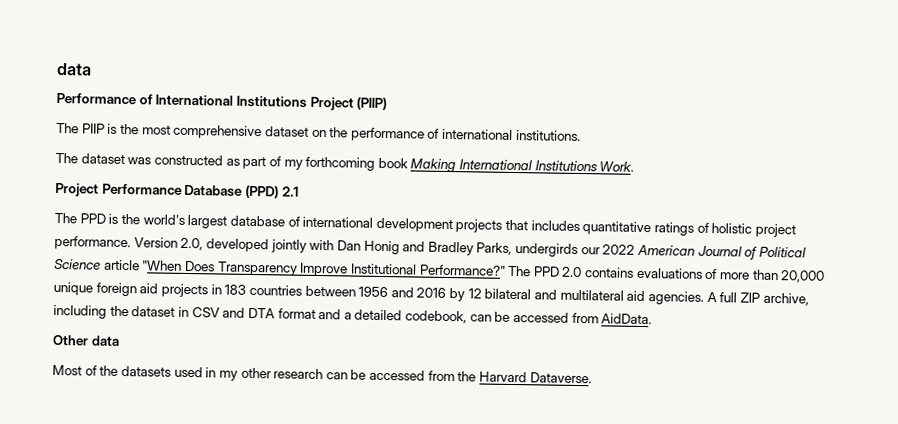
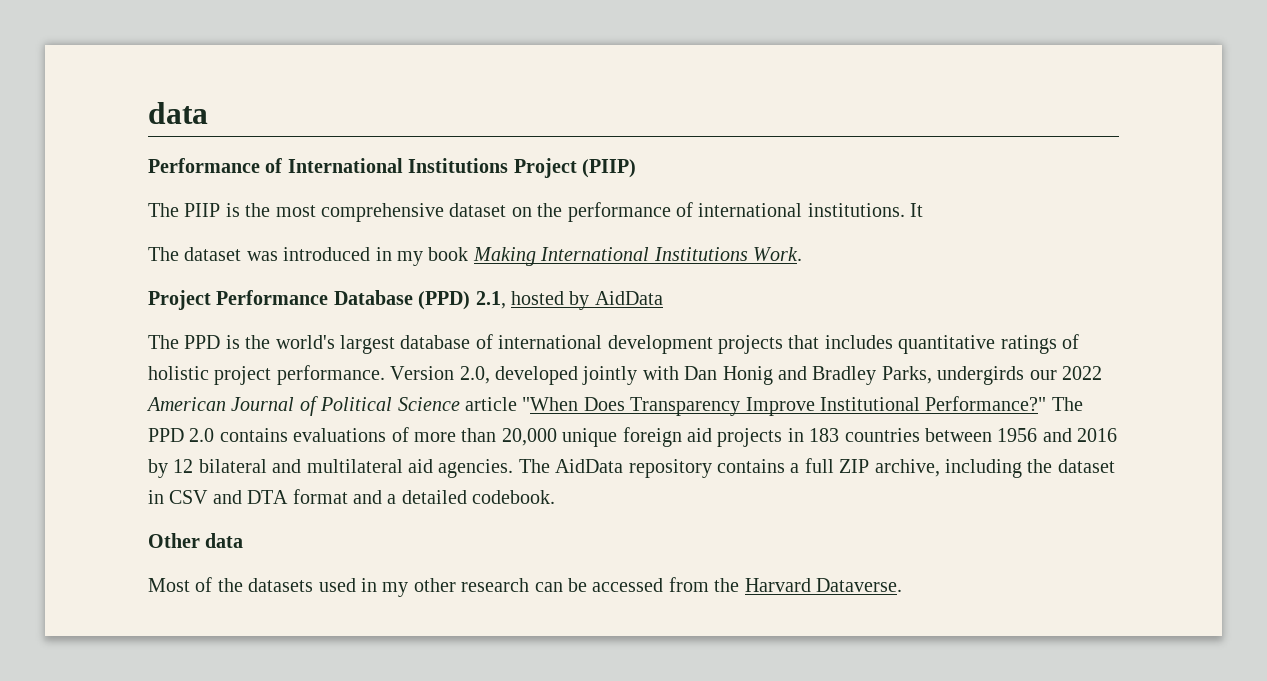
(581, 136) none -> [910,203,924,217] It
[153,154,376,171] constructed as part of my forthcoming -> [283,247,423,266] introduced in my
[281,186,299,197] 2.1 -> [475,291,663,310] 2.1, hosted by AidData
[706,291,717,303] A -> [518,459,800,478] The AidData repository contains a
[405,310,653,325] codebook, can be accessed from AidData. -> [472,490,556,504] codebook.

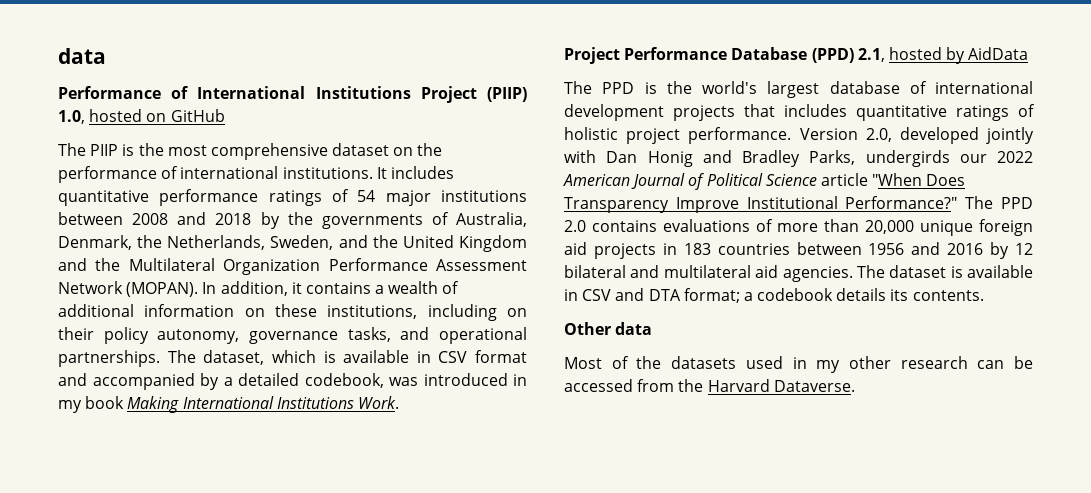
(636, 168) none -> [58,109,225,124] 1.0, hosted on GitHub
[148,247,242,261] // The dataset -> [390,166,454,179] [58,189,527,206] [58,212,527,229] [58,235,528,252] [58,258,527,275] [58,281,460,297] [58,304,527,321] [58,327,527,344] [58,350,527,367] [58,373,384,390] includes quantitative performance ratings of 54 major institutions between 2008 and 2018 by the governments of Australia, Denmark, the Netherlands, Sweden, and the United Kingdom and the Multilateral Organization Performance Assessment Network (MOPAN). In addition, it contains a wealth of additional information on these institutions, including on their policy autonomy, governance tasks, and operational partnerships. The dataset, which is available in CSV format and accompanied by a detailed codebook,
[555,458,1115,478] [148,489,556,504] AidData repository contains a full ZIP archive, including the dataset in CSV and DTA format and a detailed codebook. -> [889,265,1033,278] [564,288,984,303] dataset is available in CSV and DTA format; a codebook details its contents.

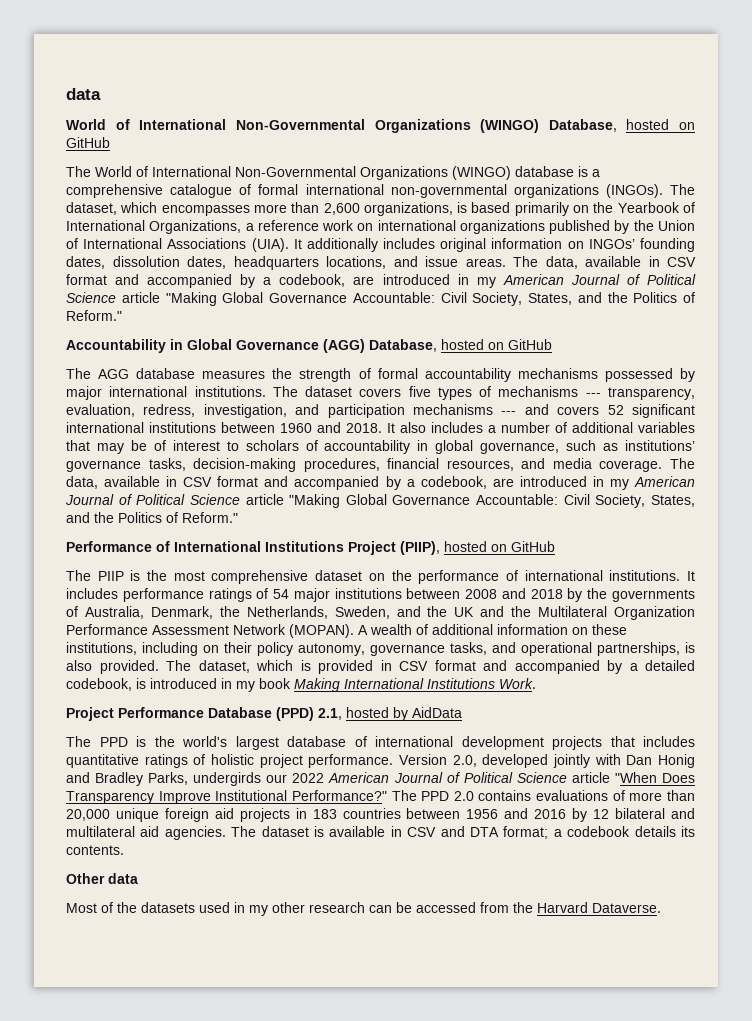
[58,48,106,64] data -> [66,88,101,100] [66,119,695,133] [66,137,110,148] [66,166,600,180] [66,184,695,198] [66,202,695,216] [66,220,695,234] [66,238,695,252] [66,256,696,270] [66,274,697,288] [66,292,695,306] [66,310,122,321] [66,339,552,353] [66,368,695,382] [66,386,695,400] [66,404,695,418] [66,422,695,433] [66,440,695,454] [66,458,695,472] [66,476,695,490] [65,494,695,508] [66,512,238,523] data // World of International Non-Governmental Organizations (WINGO) Database, hosted on GitHub // The World of International Non-Governmental Organizations (WINGO) database is a comprehensive catalogue of formal international non-governmental organizations (INGOs). The dataset, which encompasses more than 2,600 organizations, is based primarily on the Yearbook of International Organizations, a reference work on international organizations published by the Union of International Associations (UIA). It additionally includes original information on INGOs’ founding dates, dissolution dates, headquarters locations, and issue areas. The data, available in CSV format and accompanied by a codebook, are introduced in my American Journal of Political Science article "Making Global Governance Accountable: Civil Society, States, and the Politics of Reform." // Accountability in Global Governance (AGG) Database, hosted on GitHub // The AGG database measures the strength of formal accountability mechanisms possessed by major international institutions. The dataset covers five types of mechanisms --- transparency, evaluation, redress, investigation, and participation mechanisms --- and covers 52 significant international institutions between 1960 and 2018. It also includes a number of additional variables that may be of interest to scholars of accountability in global governance, such as institutions’ governance tasks, decision-making procedures, financial resources, and media coverage. The data, available in CSV format and accompanied by a codebook, are introduced in my American Journal of Political Science article "Making Global Governance Accountable: Civil Society, States, and the Politics of Reform."
[486,87,527,102] [58,110,85,124] (PIIP) 1.0, -> [400,541,440,555] (PIIP),
[58,190,149,206] quantitative -> (118, 593) none
[402,235,528,252] United Kingdom -> [454,607,475,617] UK
[202,281,385,296] In addition, it contains a -> [358,625,368,635] A
[58,350,160,367] partnerships. -> [597,642,695,656] [66,660,159,674] partnerships, is also provided.
[343,350,410,363] available -> [318,660,373,674] provided
[389,377,418,386] was -> [136,678,146,689] is

